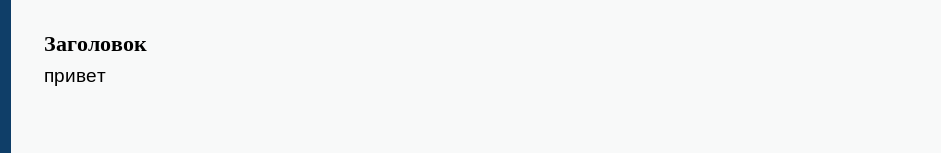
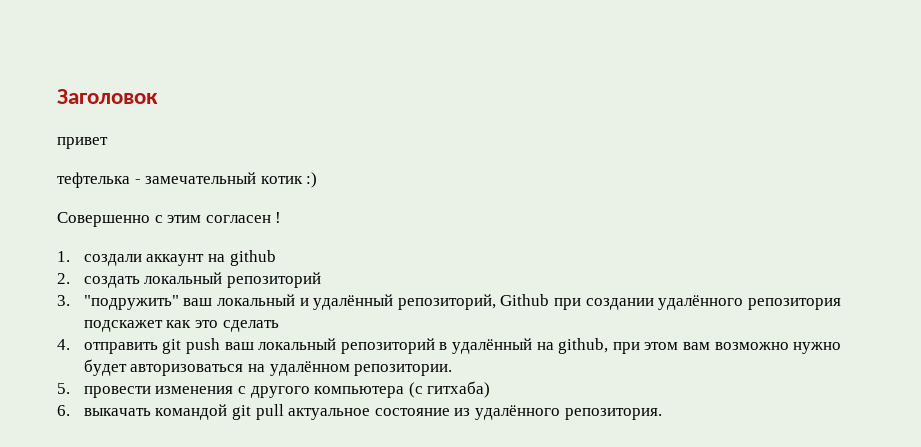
(106, 79) none -> [57,172,318,188] [57,212,282,227] [57,250,276,266] [57,272,322,288] [57,294,841,310] [83,320,279,332] [57,338,842,354] [83,359,453,376] [57,381,491,398] [57,404,662,420] // тефтелька - замечательный котик :) // Совершенно с этим согласен ! // 1. создали аккаунт на github // 2. создать локальный репозиторий // 3. "подружить" ваш локальный и удалённый репозиторий, Github при создании удалённого репозитория подскажет как это сделать // 4. отправить git push ваш локальный репозиторий в удалённый на github, при этом вам возможно нужно будет авторизоваться на удалённом репозитории. // 5. провести изменения с другого компьютера (с гитхаба) // 6. выкачать командой git pull актуальное состояние из удалённого репозитория.

